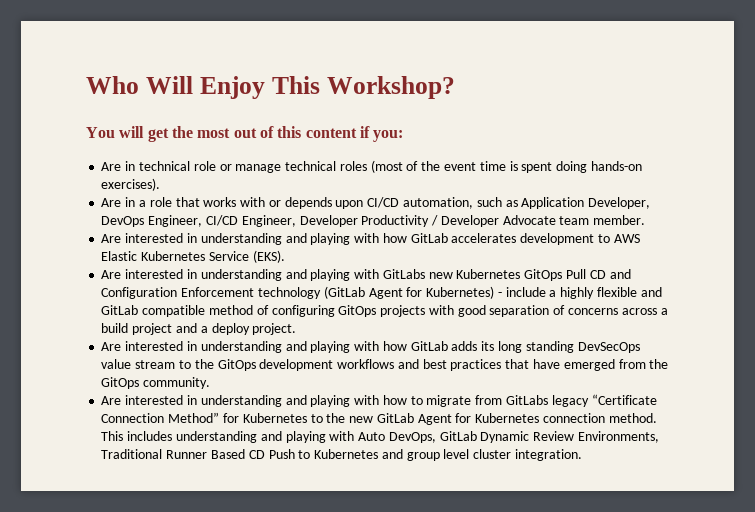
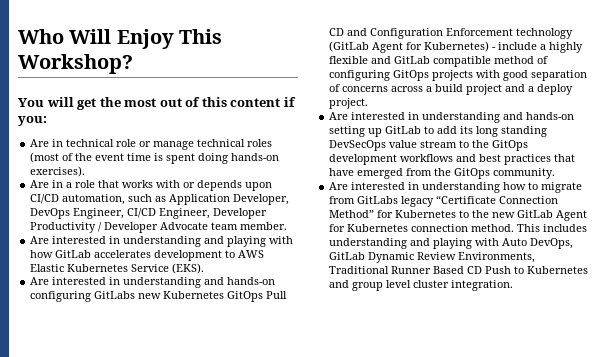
[310,269,380,281] playing with -> [227,277,276,285] [30,291,92,302] hands-on configuring
[310,341,478,353] playing with how GitLab adds -> [526,112,575,120] [329,126,458,137] hands-on setting up GitLab to add
[285,395,380,407] and playing with -> (501, 187) none

